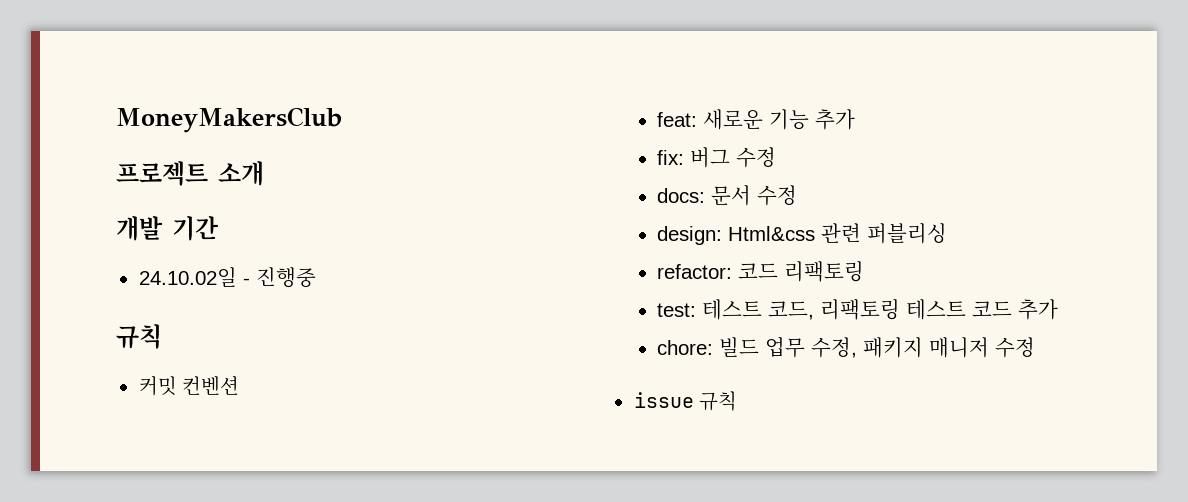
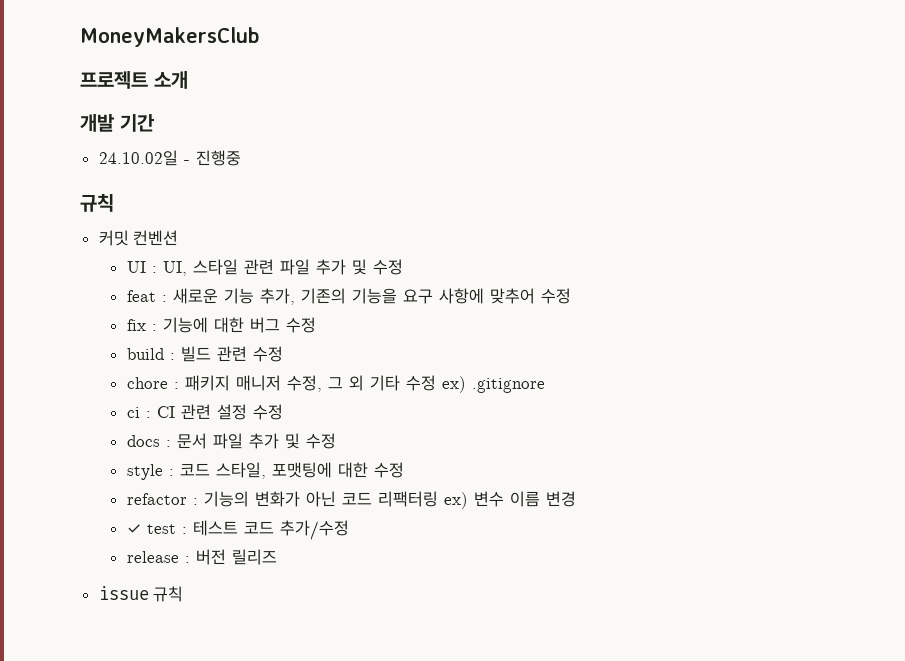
[657,109,856,130] [657,147,777,168] [657,185,798,206] [657,223,948,245] [657,261,865,282] [657,299,1059,320] [657,337,1036,358] feat: 새로운 기능 추가 // fix: 버그 수정 // docs: 문서 수정 // design: Html&css 관련 퍼블리싱 // refactor: 코드 리팩토링 // test: 테스트 코드, 리팩토링 테스트 코드 추가 // chore: 빌드 업무 수정, 패키지 매니저 수정 -> [126,259,403,276] [126,288,571,305] [126,317,316,333] [126,346,283,362] [126,375,545,393] [126,404,283,420] [126,433,336,449] [126,462,404,480] [126,491,576,509] [126,520,349,540] [126,549,277,565] UI : UI, 스타일 관련 파일 추가 및 수정 // feat : 새로운 기능 추가, 기존의 기능을 요구 사항에 맞추어 수정 // fix : 기능에 대한 버그 수정 // build : 빌드 관련 수정 // chore : 패키지 매니저 수정, 그 외 기타 수정 ex) .gitignore // ci : CI 관련 설정 수정 // docs : 문서 파일 추가 및 수정 // style : 코드 스타일, 포맷팅에 대한 수정 // refactor : 기능의 변화가 아닌 코드 리팩터링 ex) 변수 이름 변경 // ✓ test : 테스트 코드 추가/수정 // release : 버전 릴리즈

